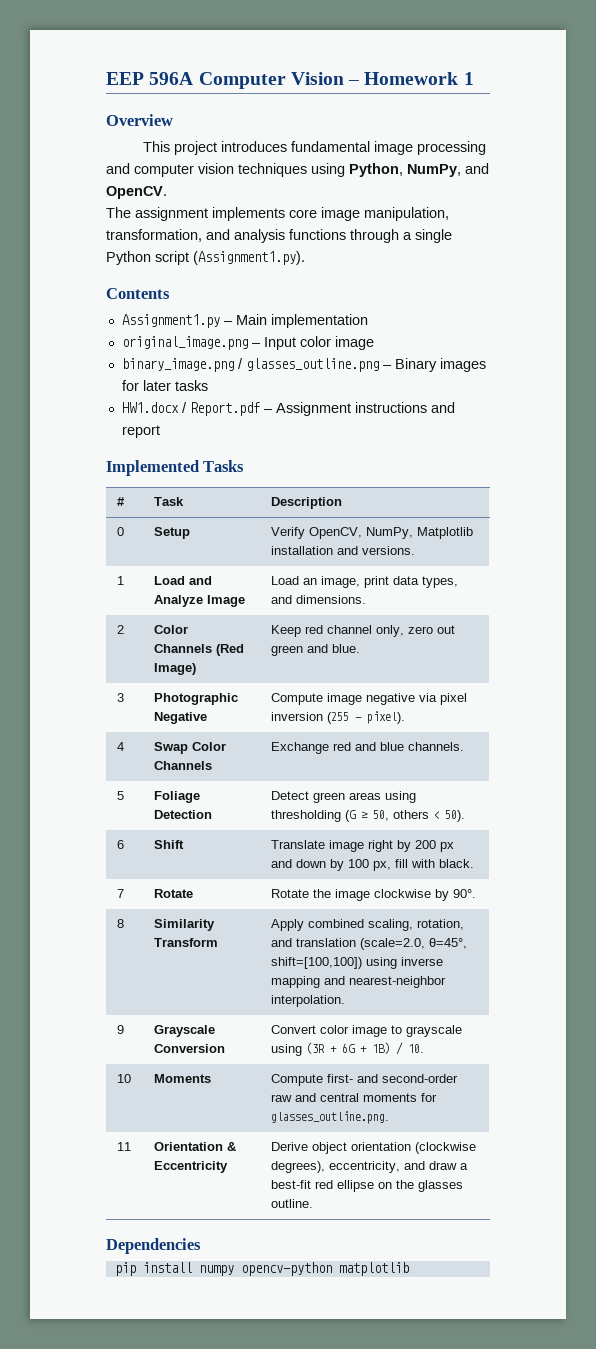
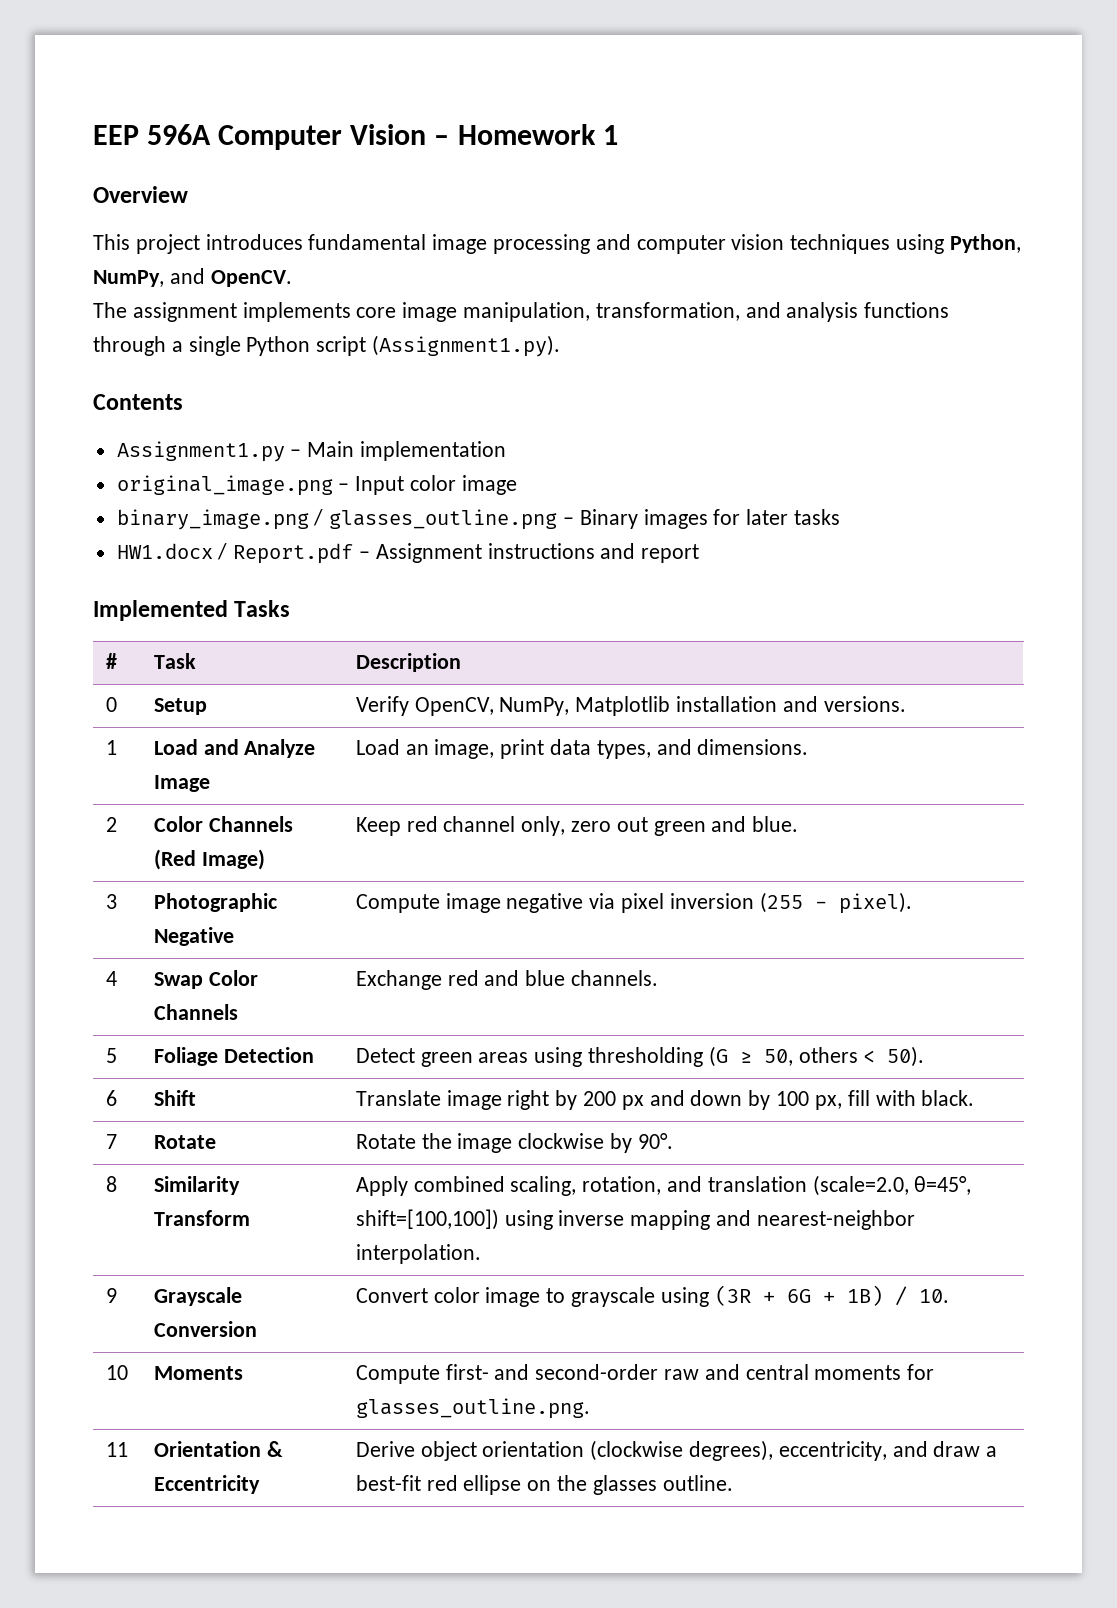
[106,1238,201,1254] [114,1262,409,1276] // Dependencies // pip install numpy opencv-python matplotlib -> (733, 1483) none

